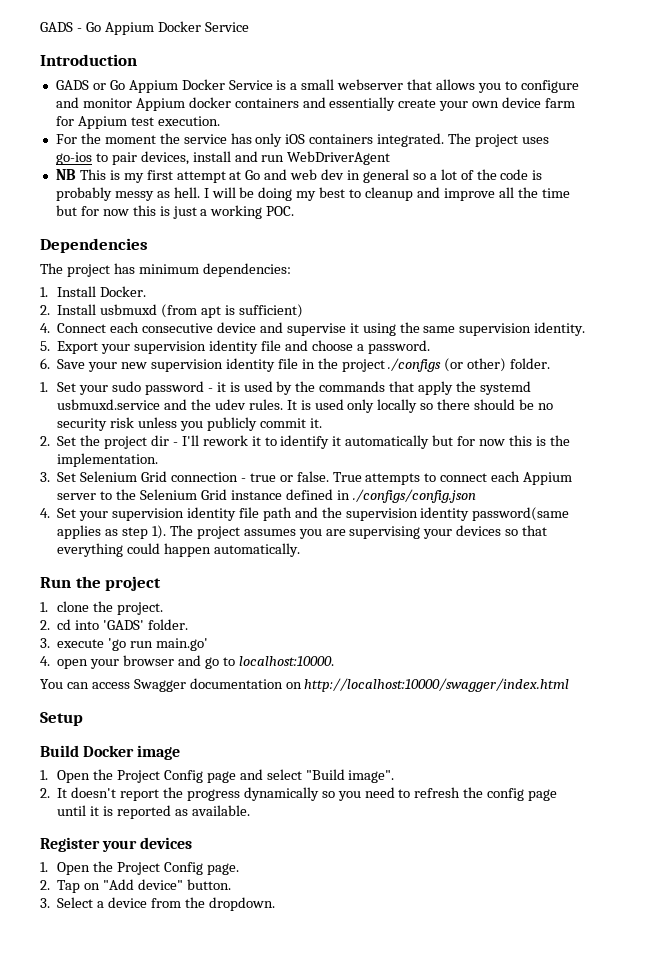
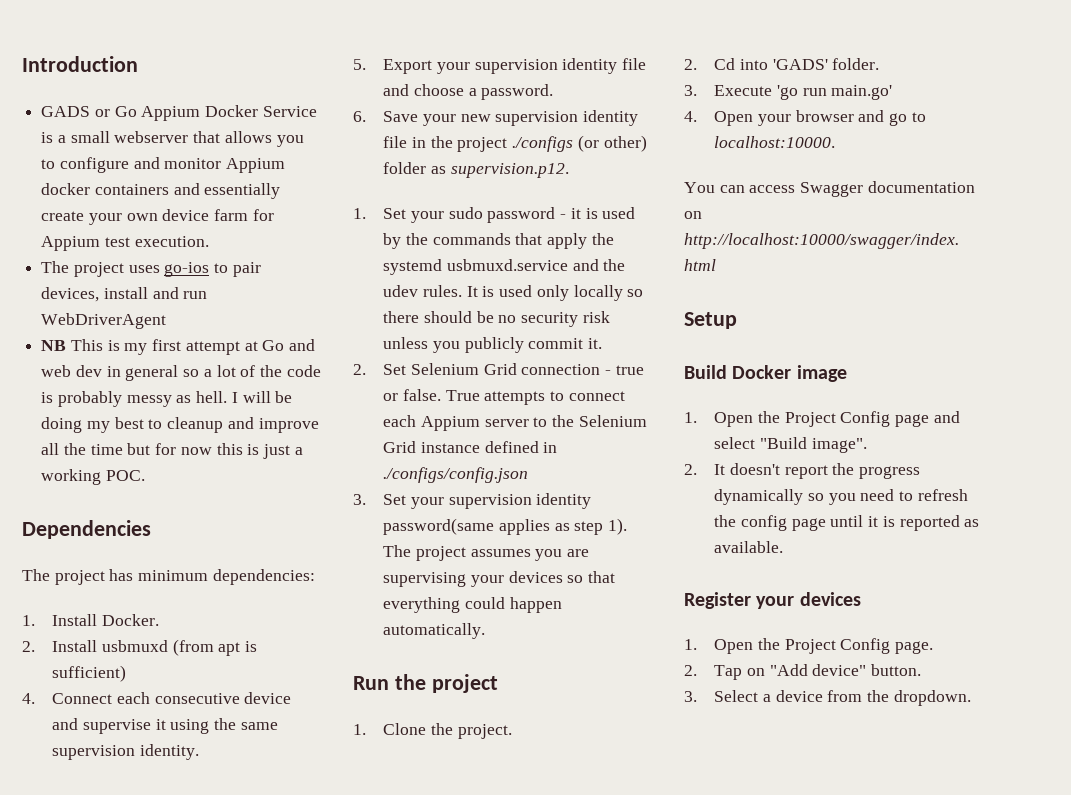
[40,21,249,35] GADS - Go Appium Docker Service // -> (22, 64) none
[55,133,445,147] For the moment the service has only iOS containers integrated. -> (209, 241) none
[510,358,551,369] folder. -> [383,162,569,178] folder as supervision.p12.
[80,435,570,449] [57,453,159,467] [40,472,77,482] the project dir - I'll rework it to identify it automatically but for now this is the implementation. // 3. Set -> (407, 369) none
[40,508,50,518] 4. -> [353,494,366,505] 3.
[238,507,470,521] file path and the supervision identity -> (592, 501) none
[57,601,90,612] clone -> [383,723,427,735] Clone
[57,619,72,630] cd -> [714,58,736,70] Cd
[57,639,105,648] execute -> [714,85,773,96] Execute
[57,659,89,669] open -> [714,111,754,126] Open

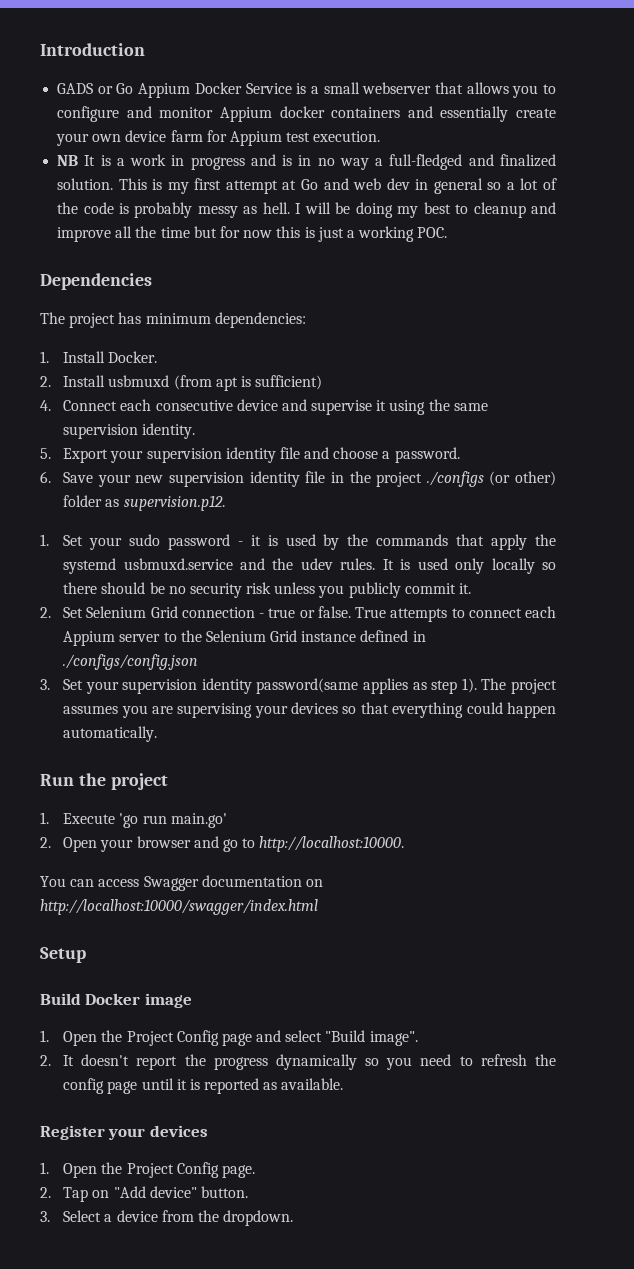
[41,261,261,277] [41,287,208,302] [41,313,167,329] [41,340,67,351] The project uses go-ios to pair devices, install and run WebDriverAgent // NB -> [57,154,556,170] [57,178,114,190] NB It is a work in progress and is in no way a full-fledged and finalized solution.
[383,723,512,739] [684,58,880,70] [684,85,697,96] Clone the project. // 2. Cd into 'GADS' folder. // 3. -> (49, 818) none
[684,111,697,122] 4. -> [40,837,51,848] 2.
[714,136,836,148] localhost:10000. -> [259,836,405,852] http://localhost:10000.

